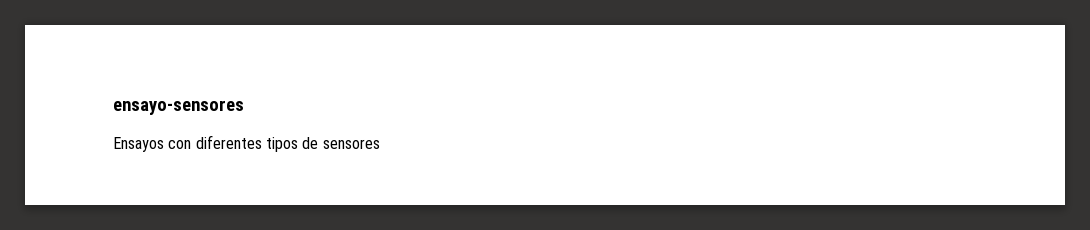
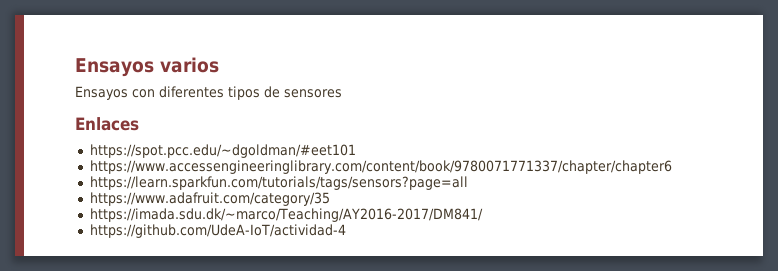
[113,100,244,115] ensayo-sensores -> [75,57,219,77] Ensayos varios
(380, 144) none -> [75,117,139,131] [89,144,356,158] [89,160,672,174] [89,176,468,190] [89,192,330,206] [89,208,483,222] [89,224,346,238] // Enlaces // https://spot.pcc.edu/~dgoldman/#eet101 // https://www.accessengineeringlibrary.com/content/book/9780071771337/chapter/chapter6 // https://learn.sparkfun.com/tutorials/tags/sensors?page=all // https://www.adafruit.com/category/35 // https://imada.sdu.dk/~marco/Teaching/AY2016-2017/DM841/ // https://github.com/UdeA-IoT/actividad-4

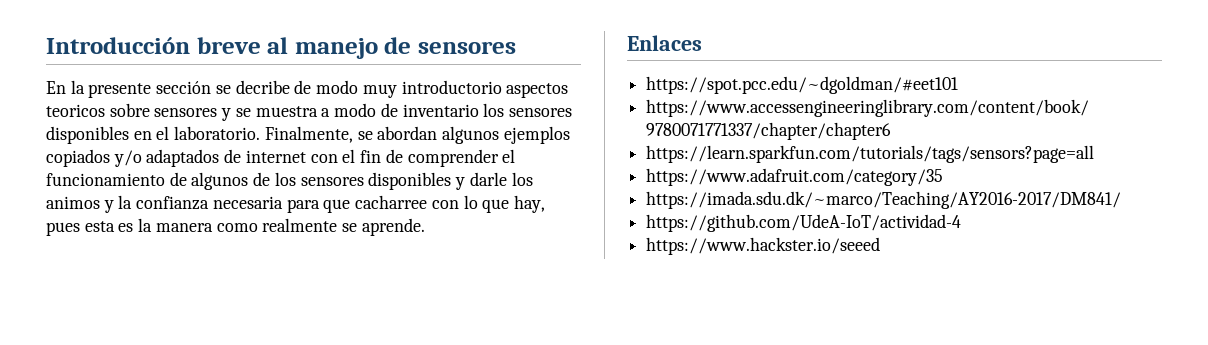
[75,57,219,77] [75,86,342,100] Ensayos varios // Ensayos con diferentes tipos de sensores -> [46,37,517,59] [46,80,569,98] [46,103,572,121] [46,126,570,144] [46,149,516,167] [46,172,533,190] [46,195,545,213] [46,218,425,236] Introducción breve al manejo de sensores // En la presente sección se decribe de modo muy introductorio aspectos teoricos sobre sensores y se muestra a modo de inventario los sensores disponibles en el laboratorio. Finalmente, se abordan algunos ejemplos copiados y/o adaptados de internet con el fin de comprender el funcionamiento de algunos de los sensores disponibles y darle los animos y la confianza necesaria para que cacharree con lo que hay, pues esta es la manera como realmente se aprende.
(346, 231) none -> [646,237,881,255] // https://www.hackster.io/seeed

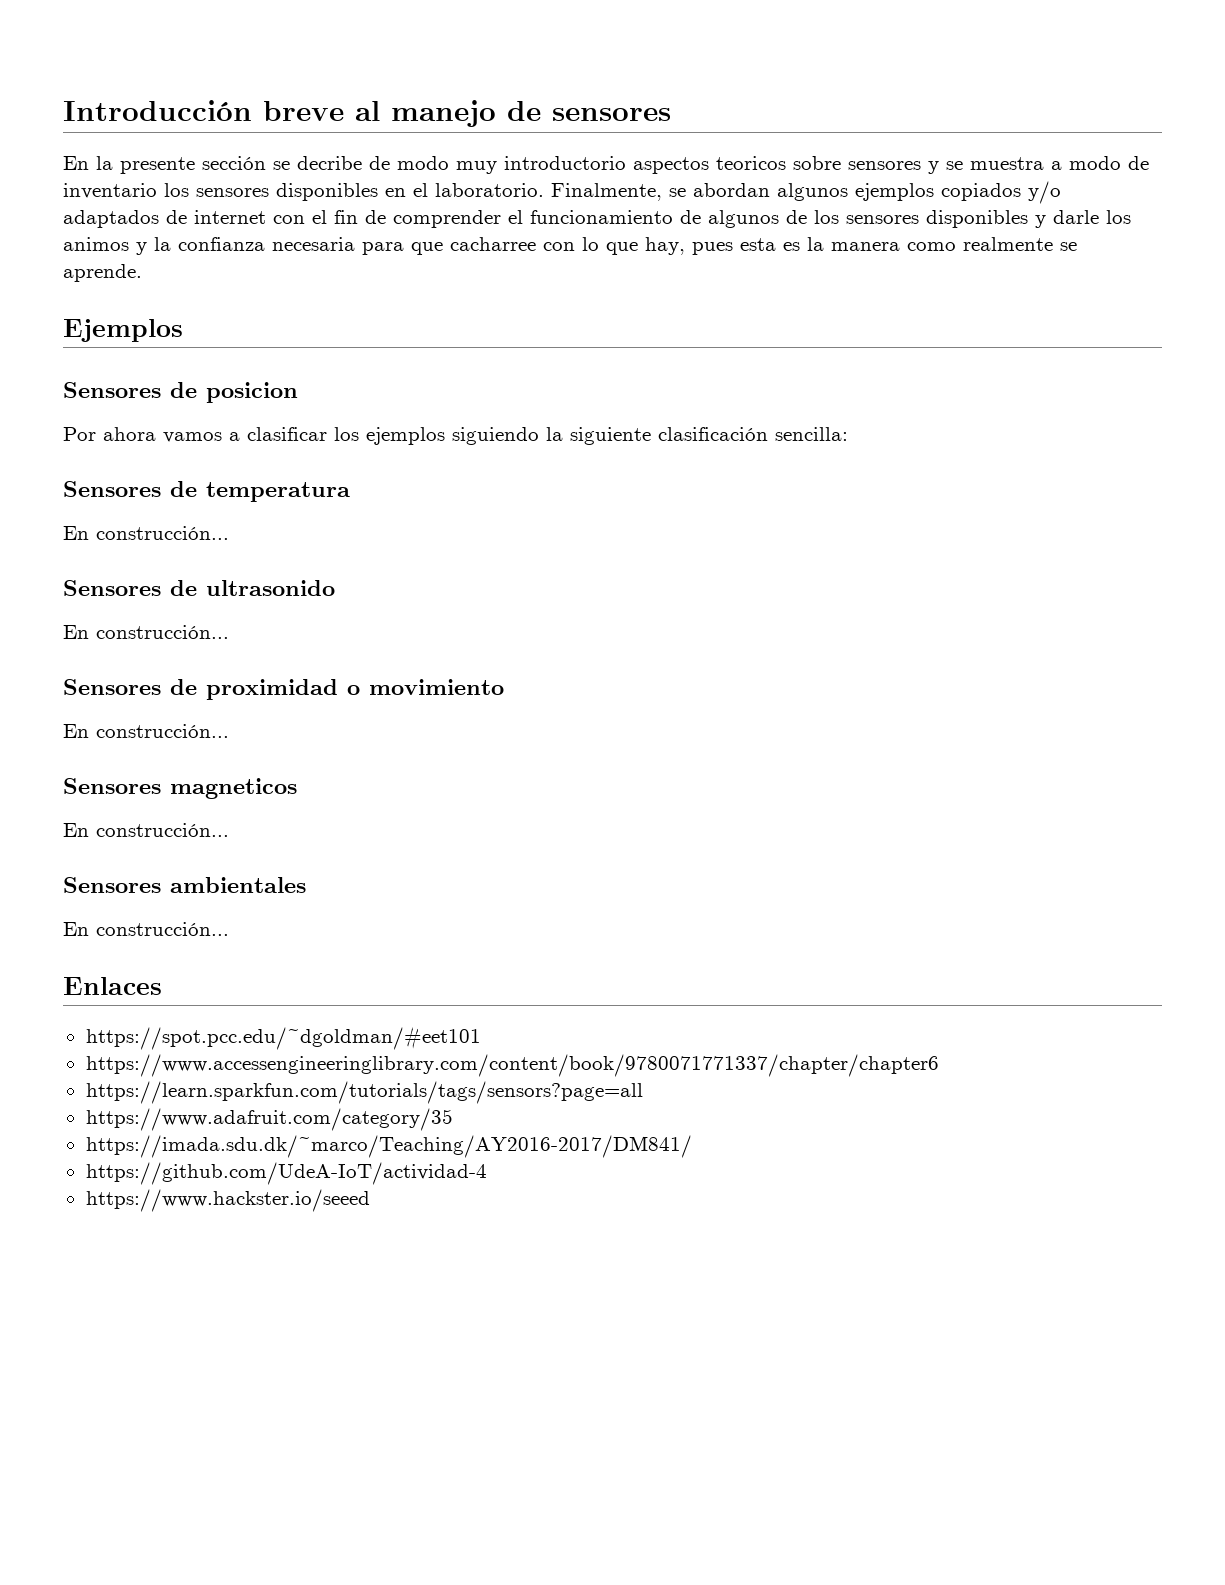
(425, 227) none -> [63,319,183,342] [63,382,298,403] [63,427,848,445] [63,481,350,502] [63,526,229,540] [63,580,335,596] [63,625,229,639] [63,679,504,700] [63,724,229,738] [63,778,297,799] [63,823,229,837] [63,877,306,893] [63,922,229,936] // Ejemplos // Sensores de posicion // Por ahora vamos a clasificar los ejemplos siguiendo la siguiente clasificación sencilla: // Sensores de temperatura // En construcción... // Sensores de ultrasonido // En construcción... // Sensores de proximidad o movimiento // En construcción... // Sensores magneticos // En construcción... // Sensores ambientales // En construcción...

